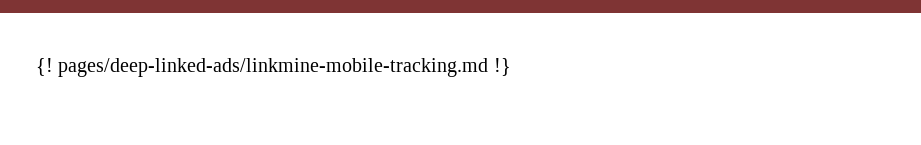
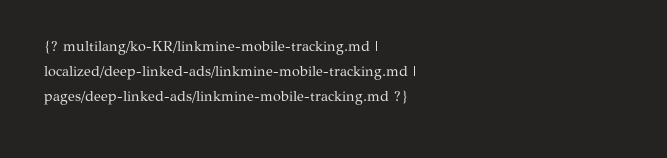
[36,58,511,77] {! pages/deep-linked-ads/linkmine-mobile-tracking.md !} -> [44,40,378,55] [44,66,416,80] [44,90,408,105] {? multilang/ko-KR/linkmine-mobile-tracking.md | localized/deep-linked-ads/linkmine-mobile-tracking.md | pages/deep-linked-ads/linkmine-mobile-tracking.md ?}

